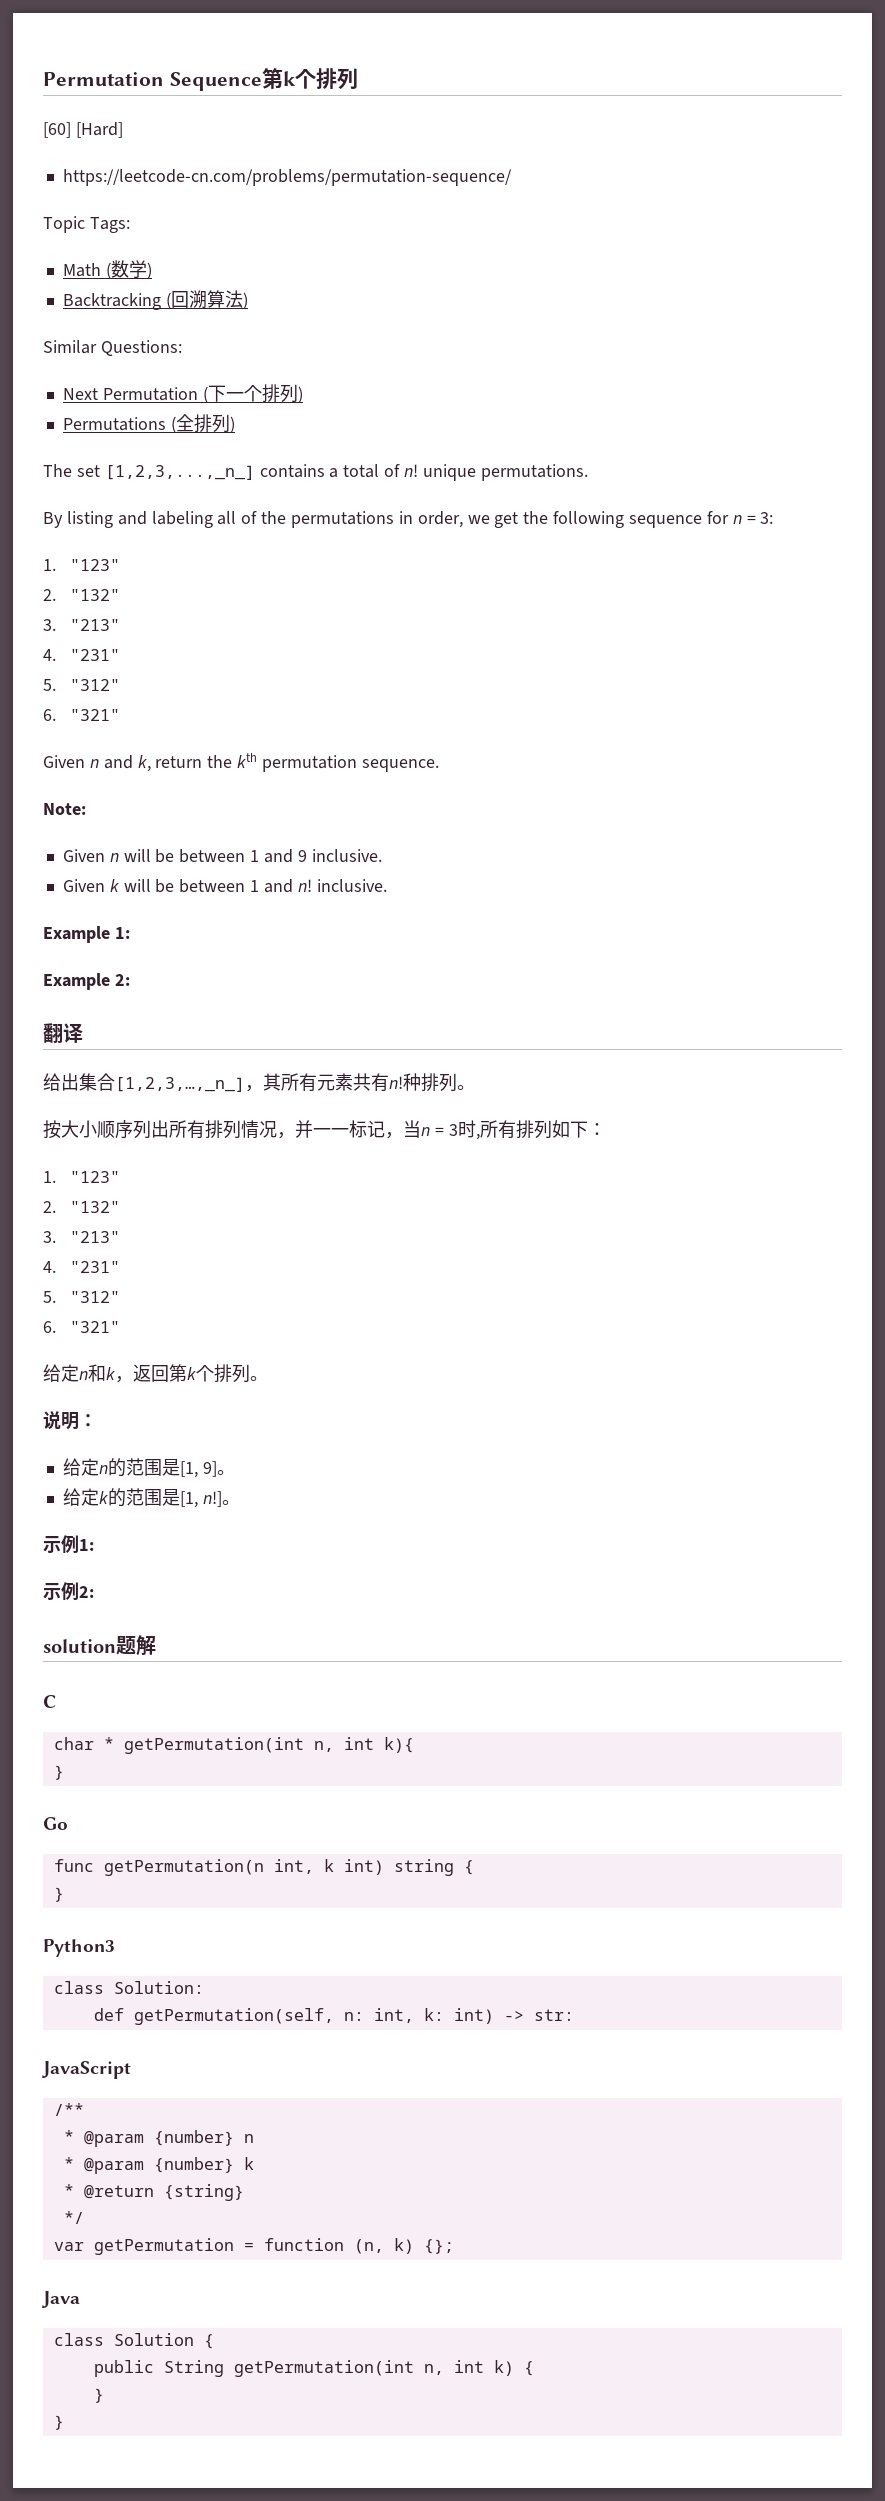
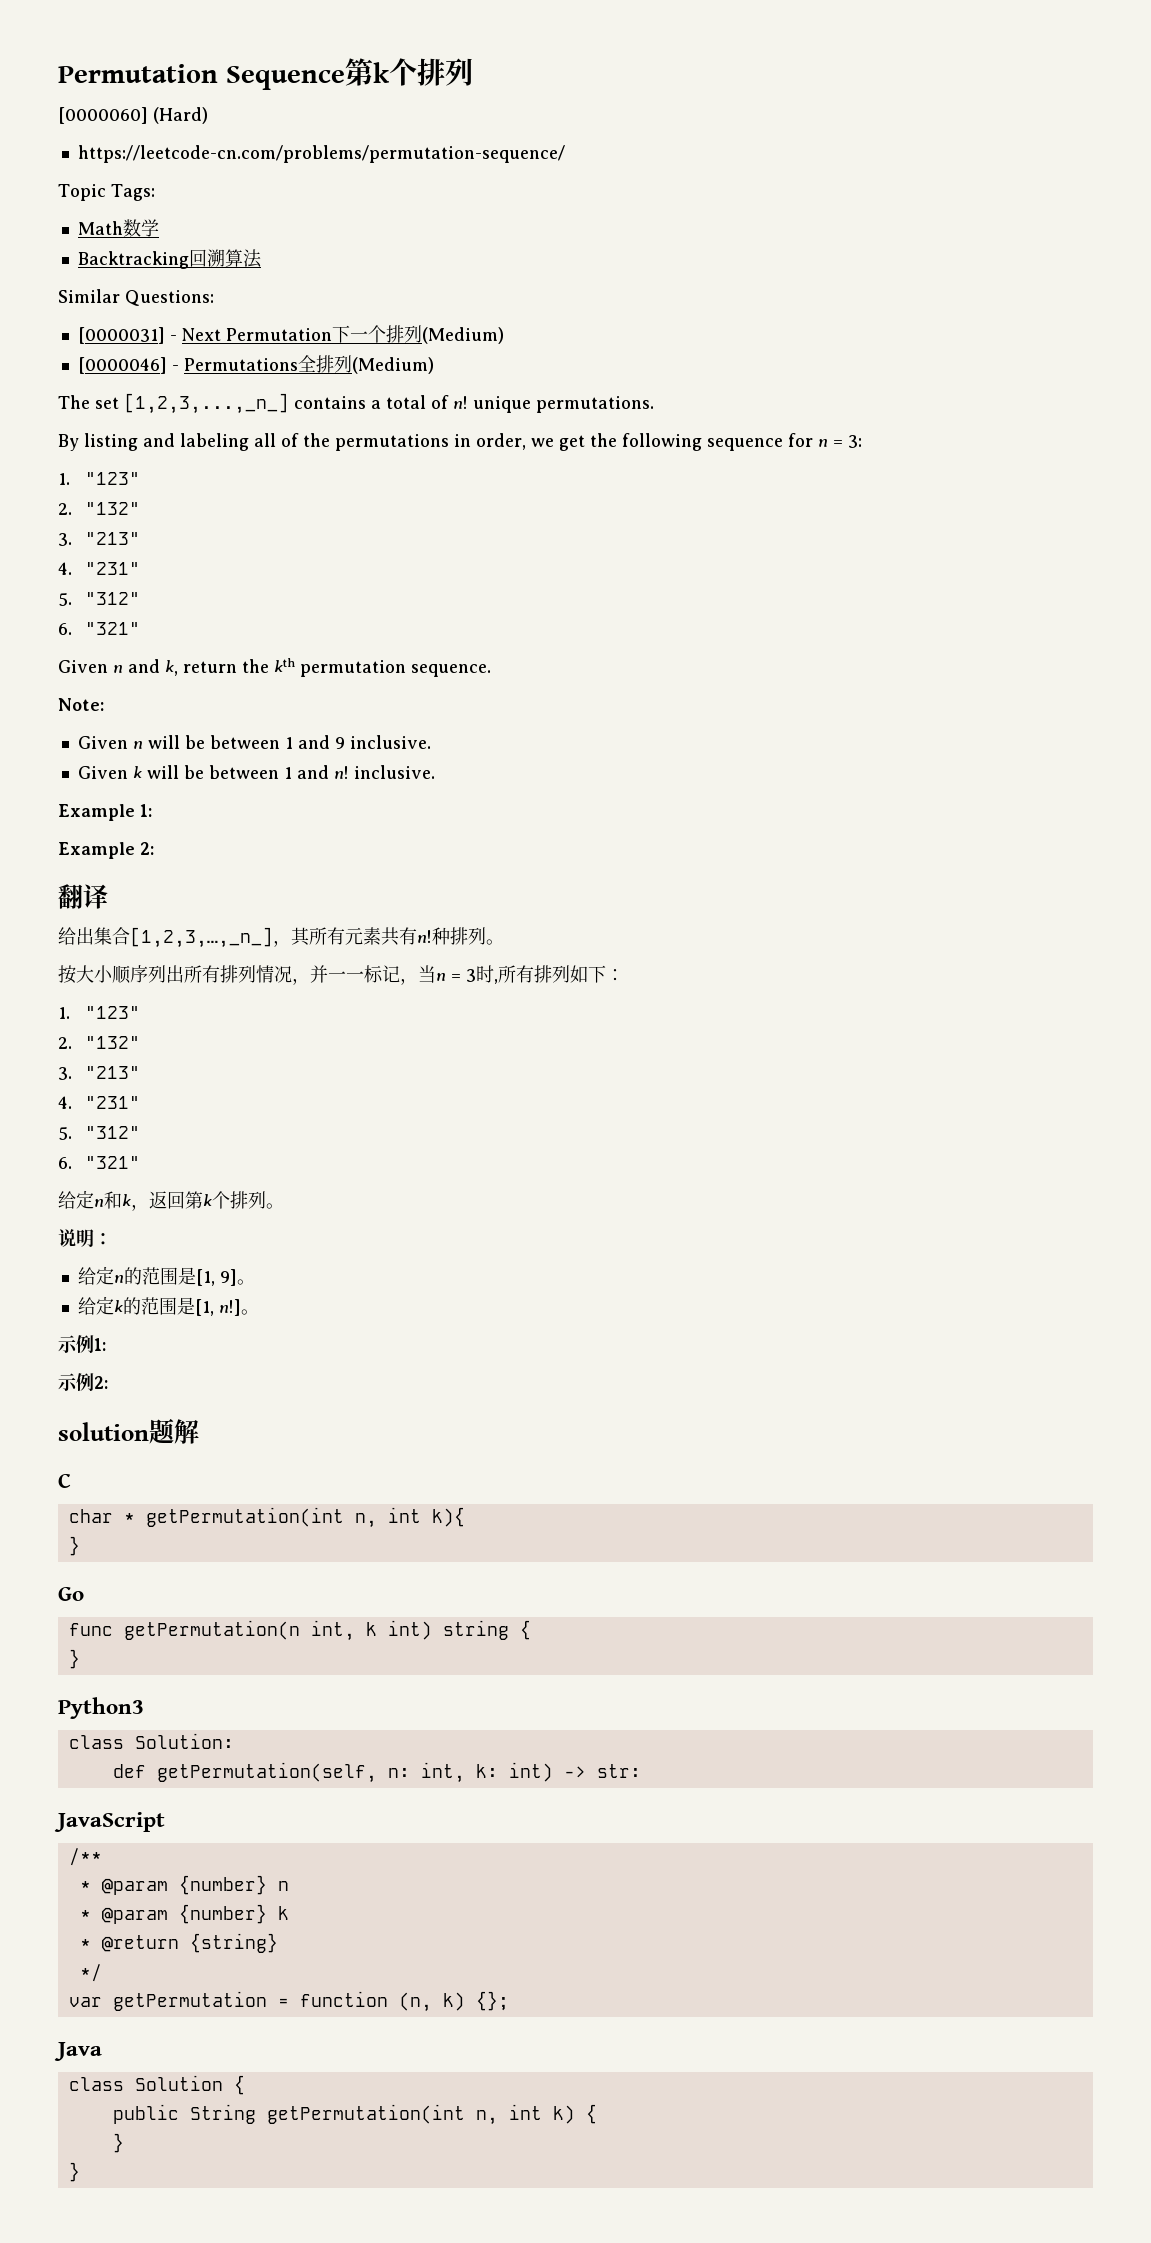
[43,122,123,138] [60] [Hard] -> [58,107,208,124] [0000060] (Hard)
[105,262,111,279] ( -> (123, 228) none
[146,262,152,279] ) -> (159, 228) none
[165,292,171,309] ( -> (189, 260) none
[242,292,248,309] ) -> (262, 258) none
(182, 348) none -> [77,327,177,344] [0000031] -
[202,386,208,403] ( -> (332, 334) none
[297,386,303,403] [62,414,235,433] ) // Permutations (全排列) -> [421,327,504,344] [77,355,434,374] (Medium) // [0000046] - Permutations全排列(Medium)

